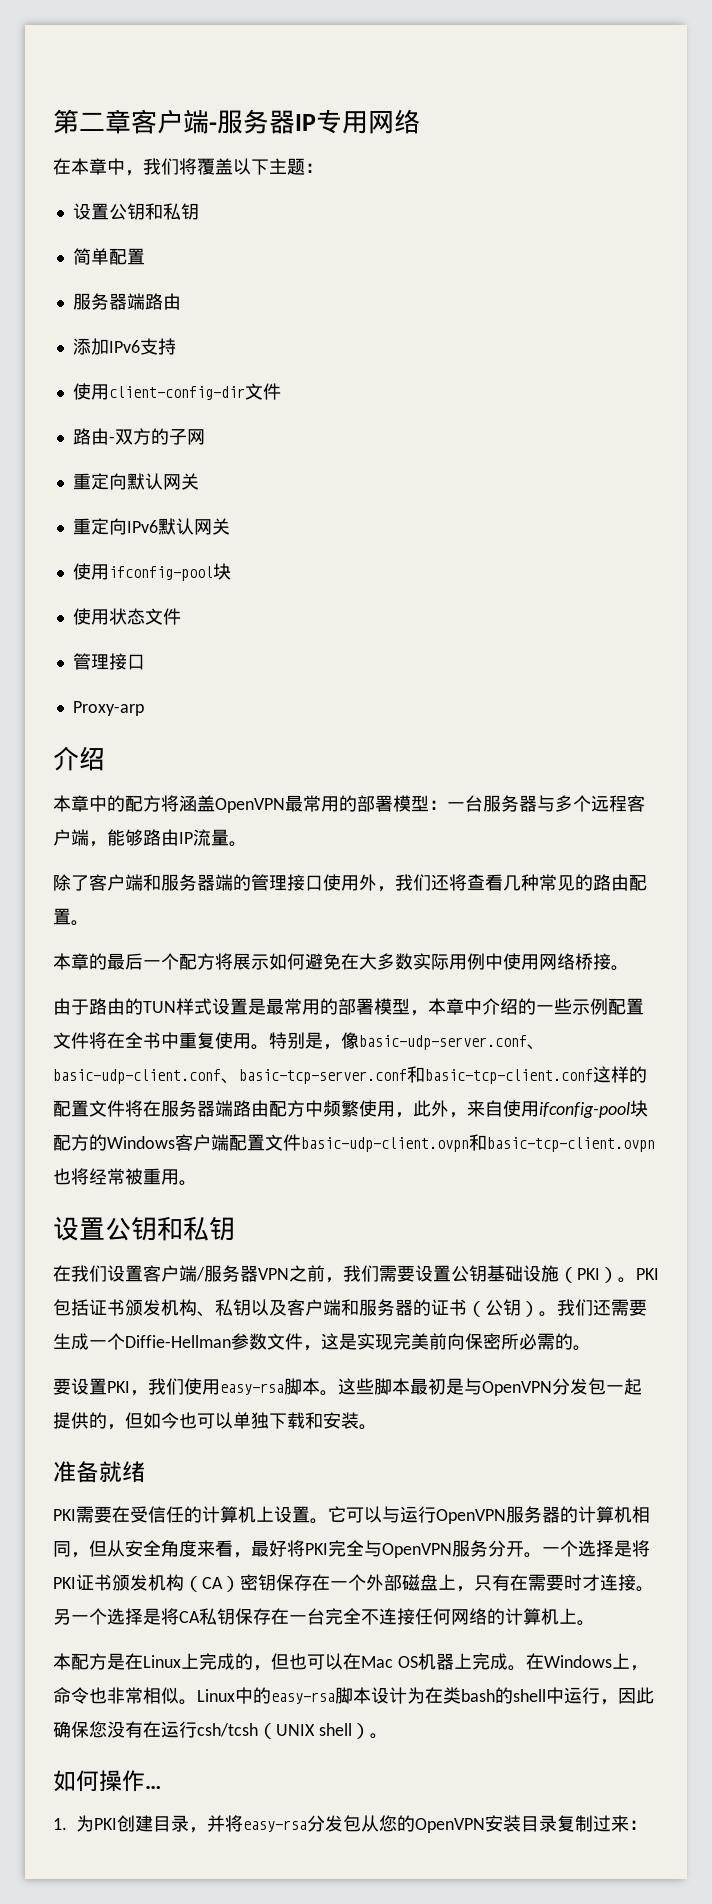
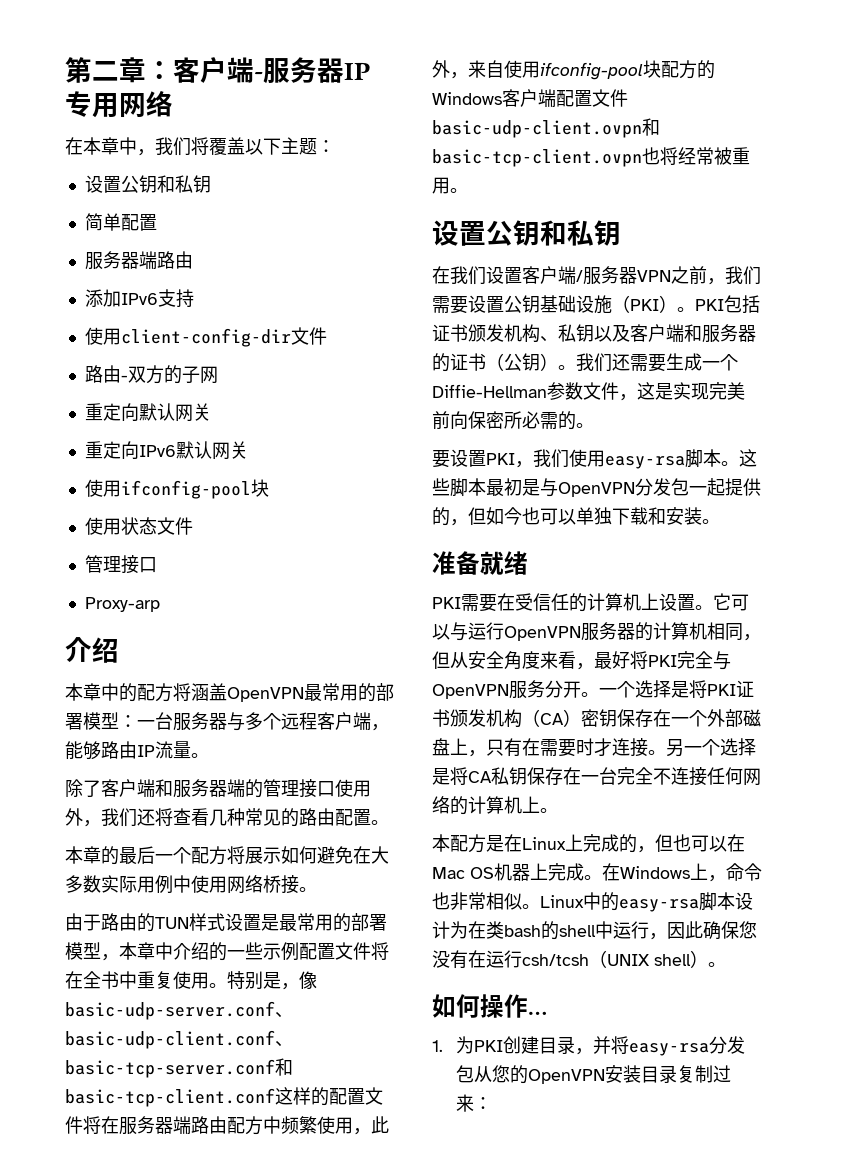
(131, 121) none -> [146,61,173,80] ：

